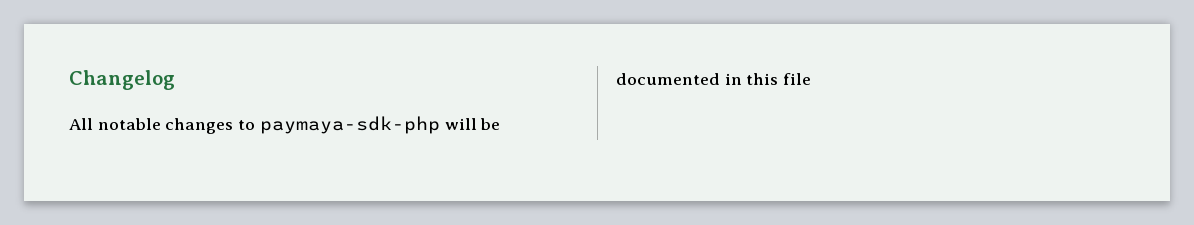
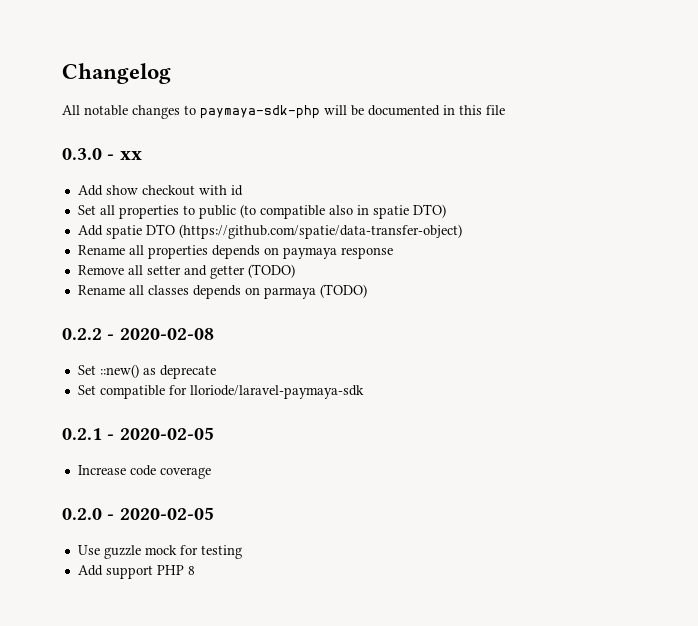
(812, 79) none -> [62,148,142,160] [77,185,243,196] [77,204,446,219] [77,224,462,239] [77,245,393,259] [77,264,295,279] [77,284,367,299] [62,328,214,340] [77,364,216,379] [77,385,364,399] [62,427,214,440] [77,465,211,479] [62,507,214,520] [77,545,242,559] [77,565,195,579] // 0.3.0 - xx // Add show checkout with id // Set all properties to public (to compatible also in spatie DTO) // Add spatie DTO (https://github.com/spatie/data-transfer-object) // Rename all properties depends on paymaya response // Remove all setter and getter (TODO) // Rename all classes depends on parmaya (TODO) // 0.2.2 - 2020-02-08 // Set ::new() as deprecate // Set compatible for lloriode/laravel-paymaya-sdk // 0.2.1 - 2020-02-05 // Increase code coverage // 0.2.0 - 2020-02-05 // Use guzzle mock for testing // Add support PHP 8

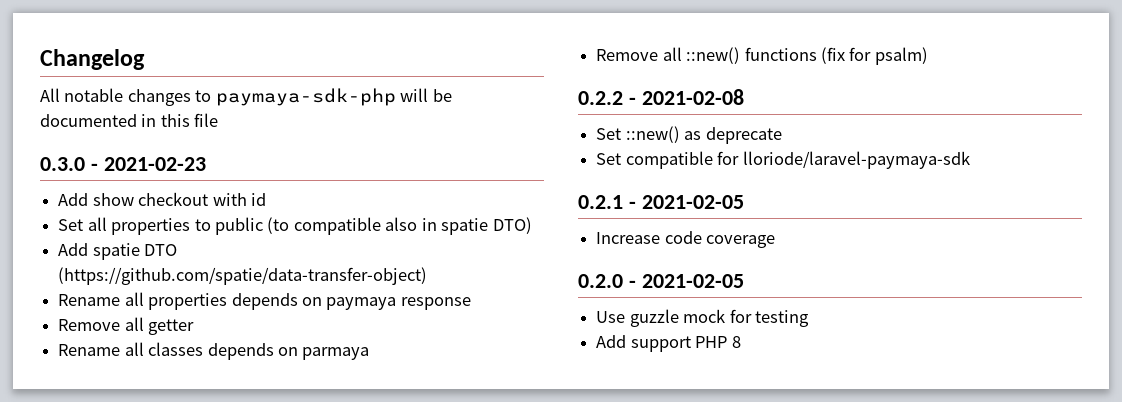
[119,151,142,160] xx -> [103,157,206,171] 2021-02-23
[146,265,207,276] setter and -> (144, 324) none
[247,264,295,278] (TODO) -> (195, 327) none
[319,284,367,298] (TODO) -> [596,47,928,65] // Remove all ::new() functions (fix for psalm)
[119,328,214,340] 2020-02-08 -> [641,89,744,105] 2021-02-08
[119,427,214,440] 2020-02-05 -> [641,195,744,209] 2021-02-05
[119,507,214,520] 2020-02-05 -> [641,274,744,288] 2021-02-05

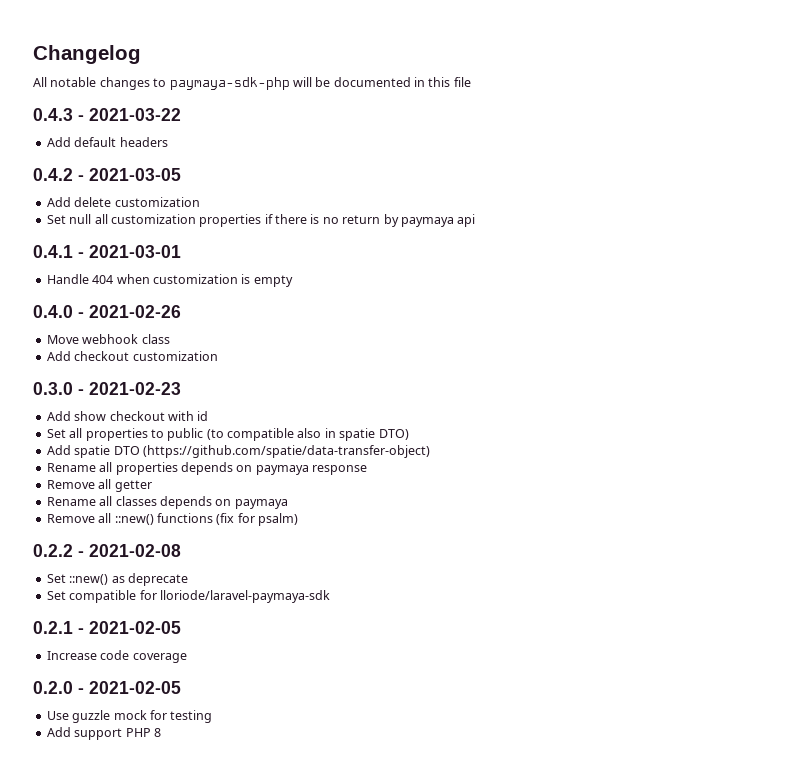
(219, 120) none -> [33,108,181,121] [46,137,168,147] [33,168,181,181] [46,197,200,207] [46,214,476,227] [33,245,181,258] [46,274,293,287] [33,305,181,318] [46,334,170,344] [46,351,218,361] // 0.4.3 - 2021-03-22 // Add default headers // 0.4.2 - 2021-03-05 // Add delete customization // Set null all customization properties if there is no return by paymaya api // 0.4.1 - 2021-03-01 // Handle 404 when customization is empty // 0.4.0 - 2021-02-26 // Move webhook class // Add checkout customization
[302,347,370,360] parmaya -> [234,499,288,509] paymaya

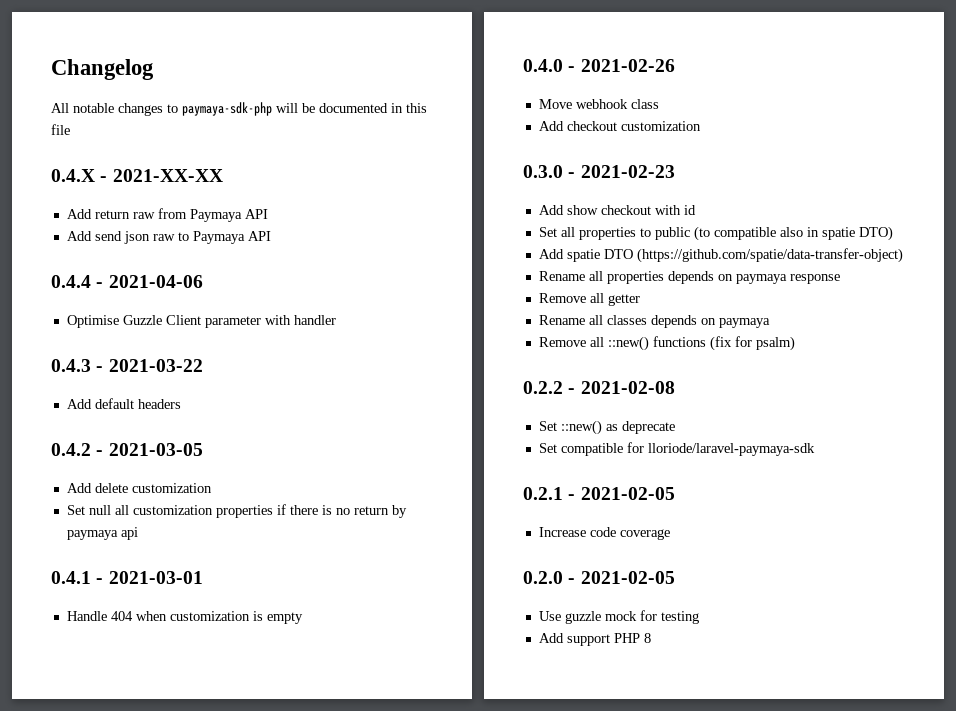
(471, 82) none -> [51,169,223,182] [66,208,268,222] [66,231,271,244] [51,275,203,288] [66,315,336,328] // 0.4.X - 2021-XX-XX // Add return raw from Paymaya API // Add send json raw to Paymaya API // 0.4.4 - 2021-04-06 // Optimise Guzzle Client parameter with handler

